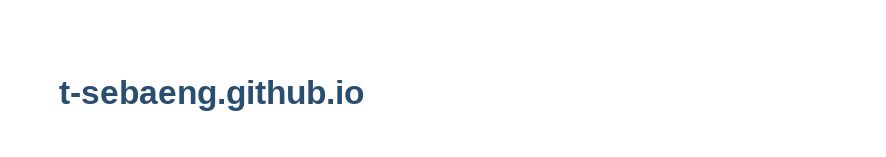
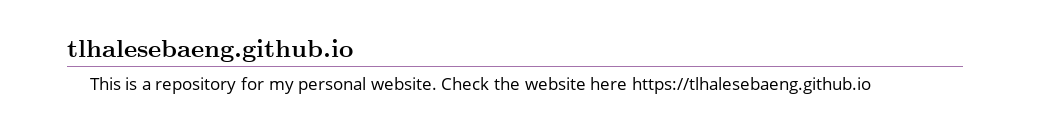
[59,80,364,111] t-sebaeng.github.io -> [67,39,353,62] [89,77,871,94] tlhalesebaeng.github.io // This is a repository for my personal website. Check the website here https://tlhalesebaeng.github.io

